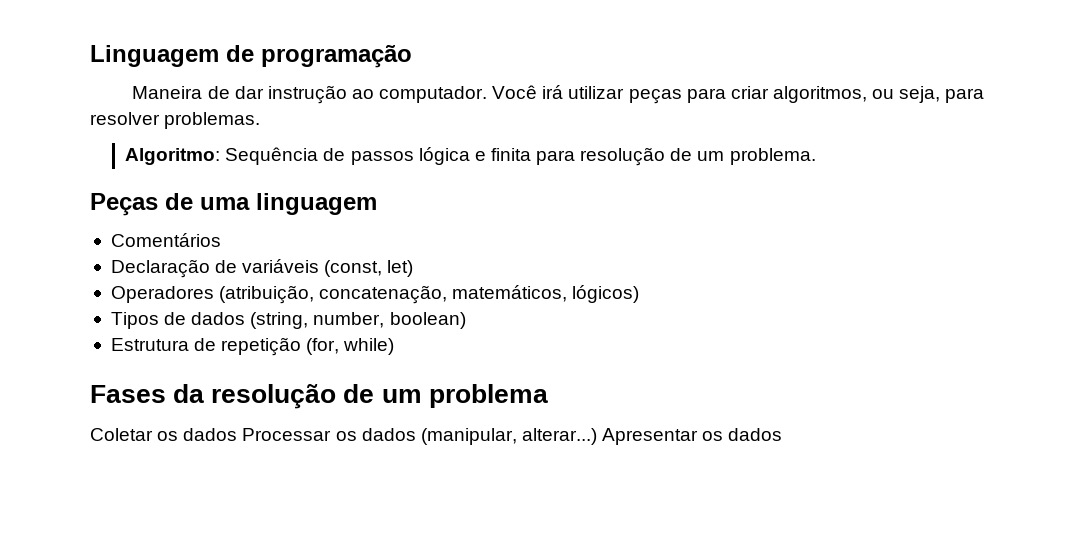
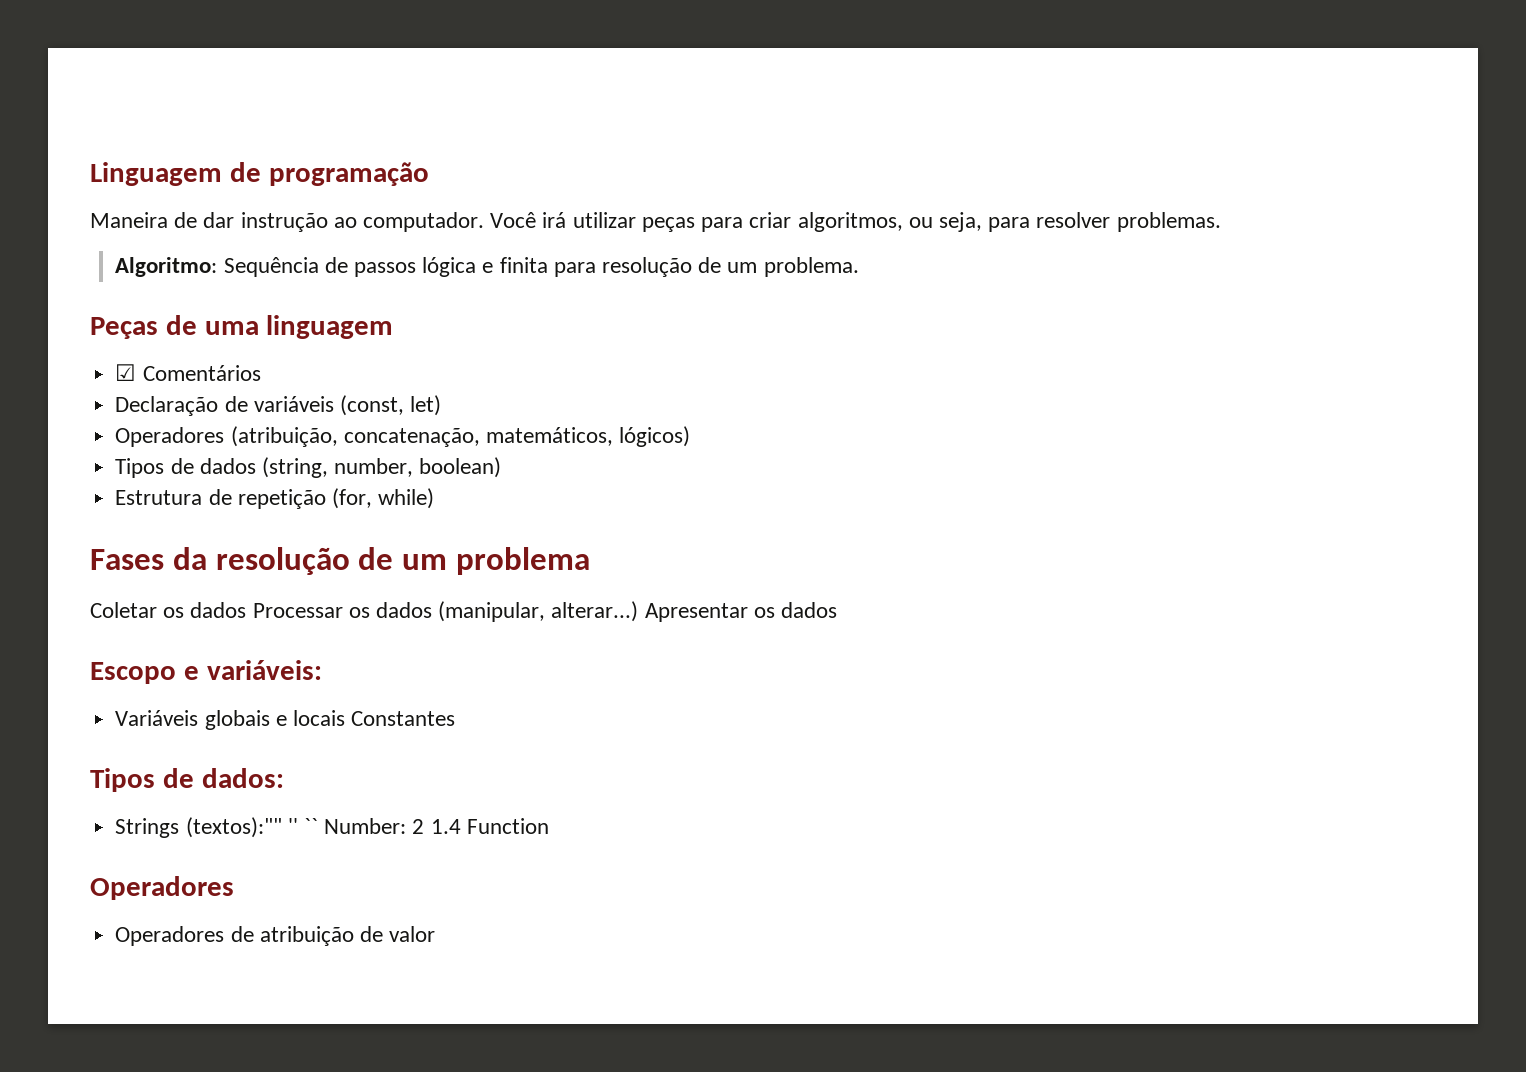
(377, 204) none -> [115,364,137,381] ☑
(783, 434) none -> [90,660,322,684] [115,710,456,730] [90,768,284,792] [115,817,549,838] [90,876,234,900] [115,926,436,946] // Escopo e variáveis: // Variáveis globais e locais Constantes // Tipos de dados: // Strings (textos):"" '' `` Number: 2 1.4 Function // Operadores // Operadores de atribuição de valor

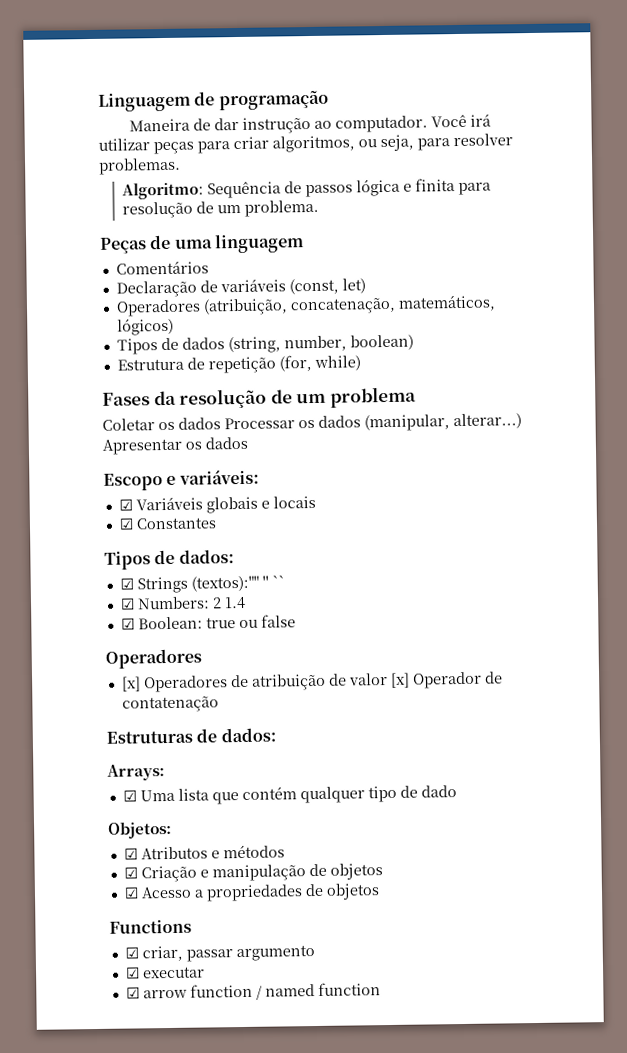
[115,364,137,381] ☑ -> (304, 243) none
(322, 670) none -> [118,499,133,511] ☑
(345, 718) none -> [118,518,134,530] // ☑
(284, 778) none -> [119,578,134,590] ☑
[324,818,407,834] Number: -> [119,596,210,610] // ☑ Numbers:
[466,818,549,834] Function -> [120,614,296,630] // ☑ Boolean: true ou false
(234, 888) none -> [121,676,141,692] [x]
(436, 934) none -> [390,671,503,689] [121,695,219,713] [106,727,276,744] [107,764,165,781] [122,785,457,805] [108,821,172,839] [123,844,285,860] [123,863,383,883] [123,883,380,902] [109,919,192,934] [124,945,315,962] [124,966,205,979] [125,982,381,1000] [x] Operador de contatenação // Estruturas de dados: // Arrays: // ☑ Uma lista que contém qualquer tipo de dado // Objetos: // ☑ Atributos e métodos // ☑ Criação e manipulação de objetos // ☑ Acesso a propriedades de objetos // Functions // ☑ criar, passar argumento // ☑ executar // ☑ arrow function / named function

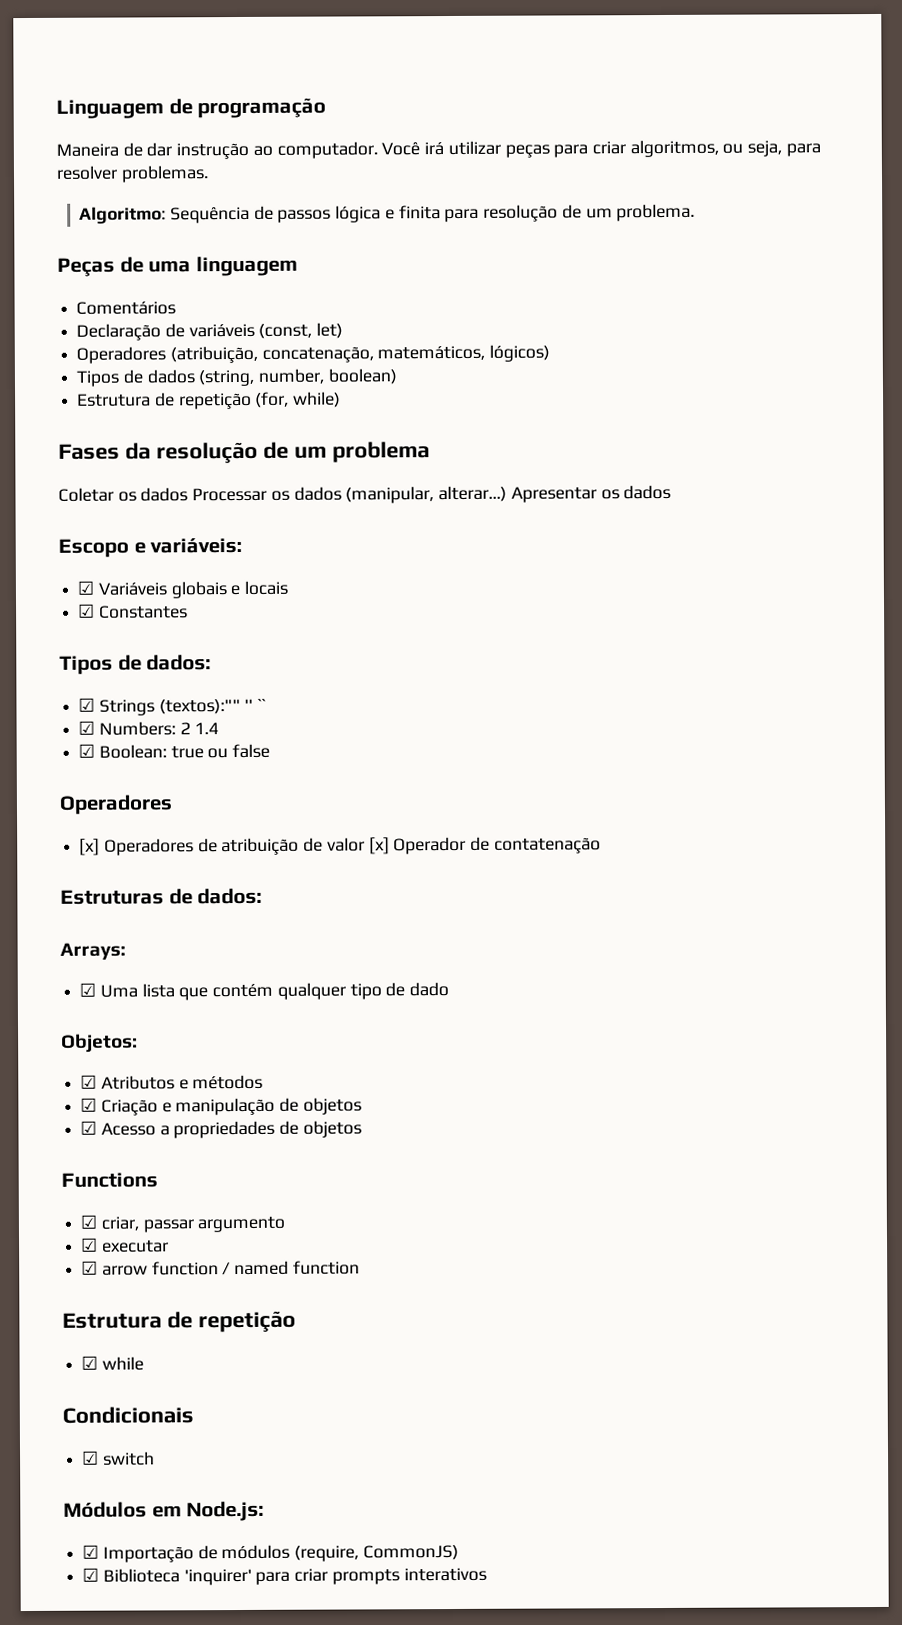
(381, 989) none -> [62,1310,296,1333] [81,1355,144,1371] [62,1406,194,1424] [82,1450,155,1466] [63,1500,265,1522] [82,1544,459,1563] [82,1567,487,1586] // Estrutura de repetição // ☑ while // Condicionais // ☑ switch // Módulos em Node.js: // ☑ Importação de módulos (require, CommonJS) // ☑ Biblioteca 'inquirer' para criar prompts interativos

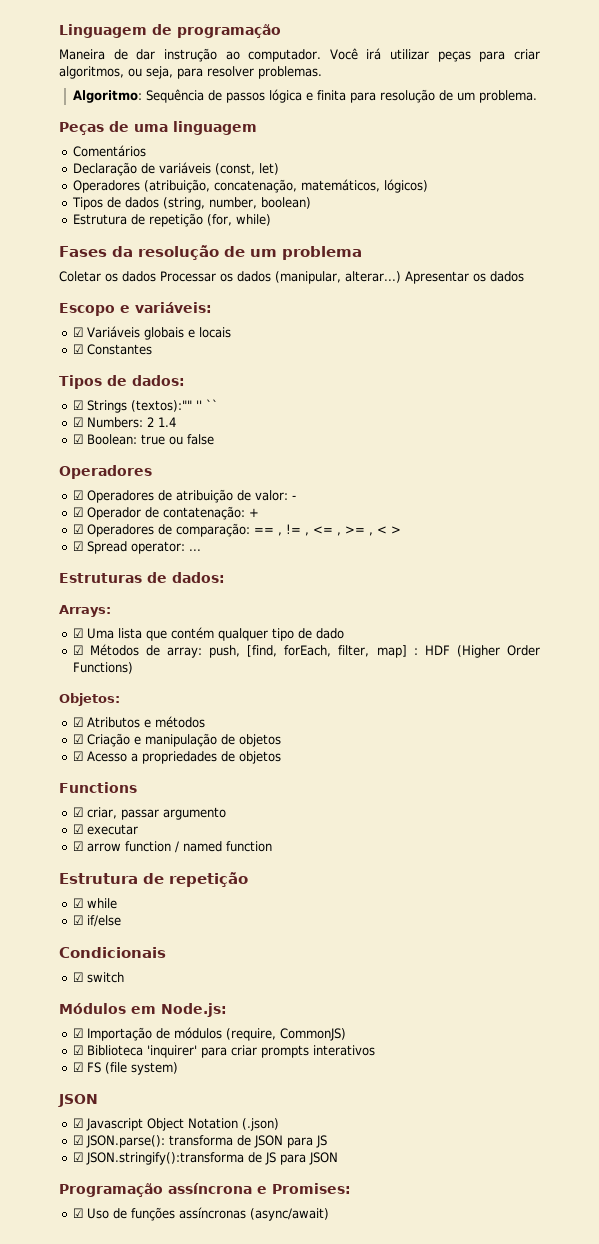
[79,838,101,856] [x] -> [72,490,83,500] ☑
[326,836,601,855] valor [x] Operador de contatenação -> [254,490,296,501] [72,506,259,520] [72,523,401,537] [72,541,201,554] valor: - // ☑ Operador de contatenação: + // ☑ Operadores de comparação: == , != , <= , >= , < > // ☑ Spread operator: ...
(450, 989) none -> [72,644,541,658] [72,662,133,674] // ☑ Métodos de array: push, [find, forEach, filter, map] : HDF (Higher Order Functions)
(144, 1363) none -> [72,915,121,927] // ☑ if/else
(487, 1574) none -> [72,1062,178,1075] [58,1094,98,1107] [72,1118,279,1131] [72,1135,327,1148] [72,1152,338,1165] [59,1183,351,1197] [72,1207,329,1221] // ☑ FS (file system) // JSON // ☑ Javascript Object Notation (.json) // ☑ JSON.parse(): transforma de JSON para JS // ☑ JSON.stringify():transforma de JS para JSON // Programação assíncrona e Promises: // ☑ Uso de funções assíncronas (async/await)

